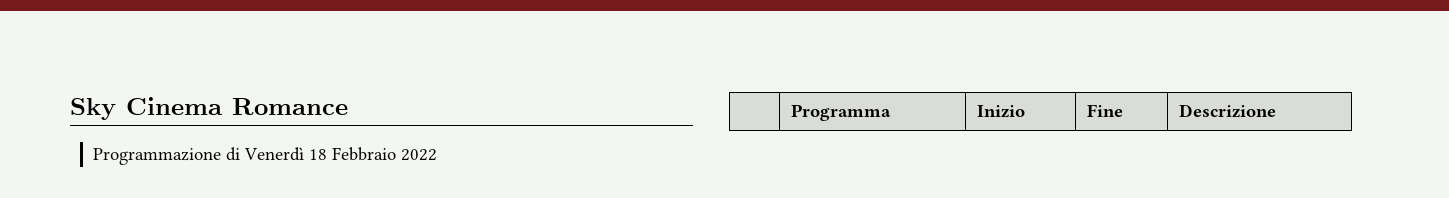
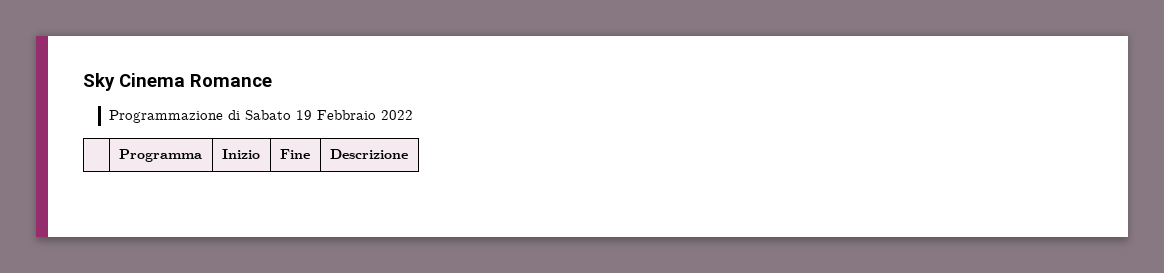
[244,147,328,161] Venerdì 18 -> [244,110,312,120] Sabato 19

